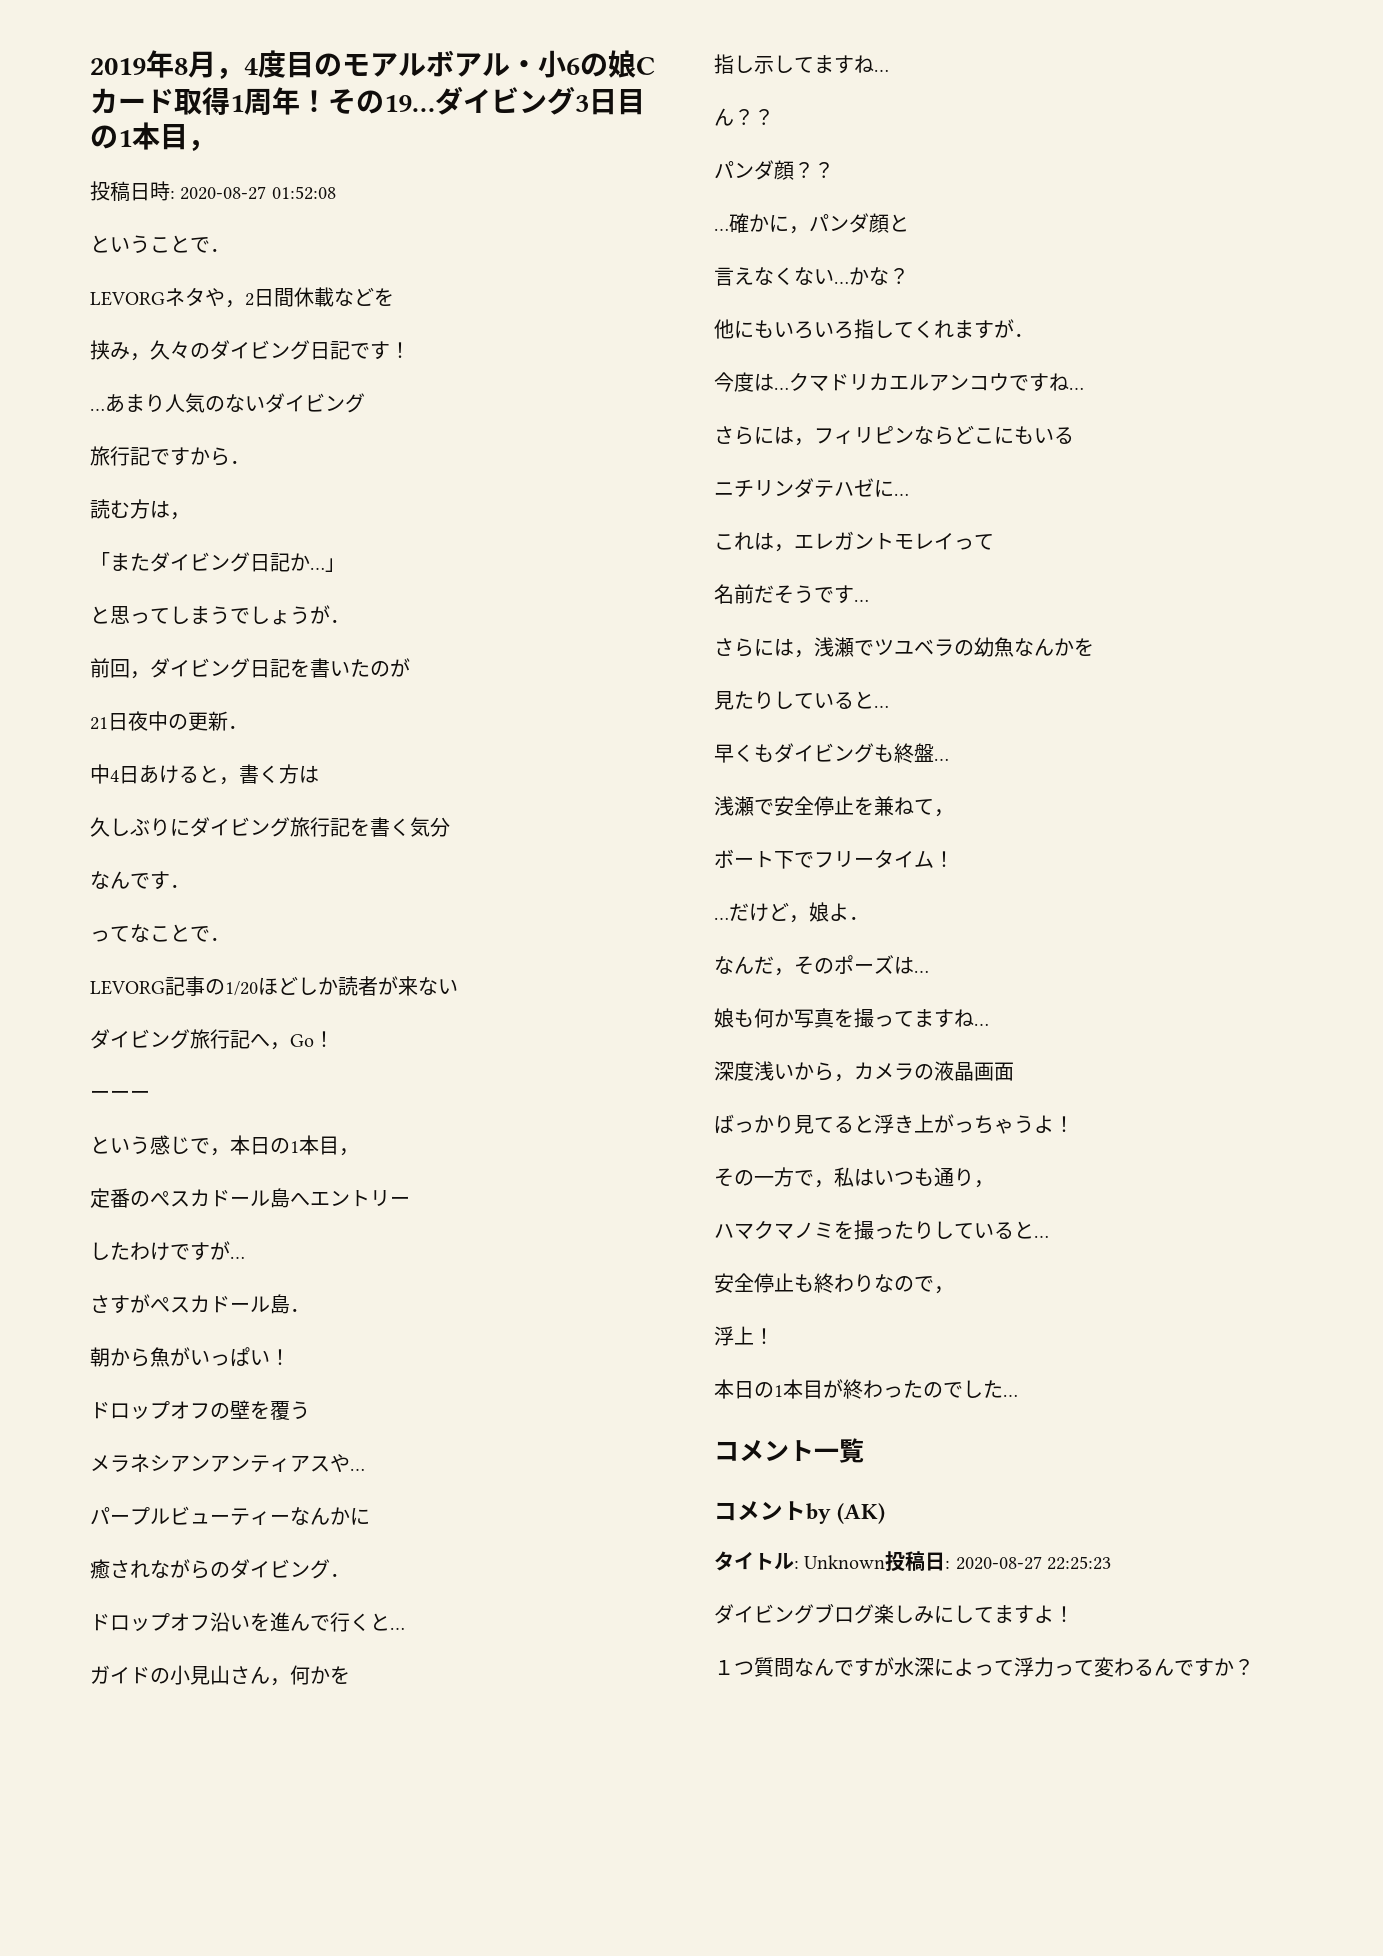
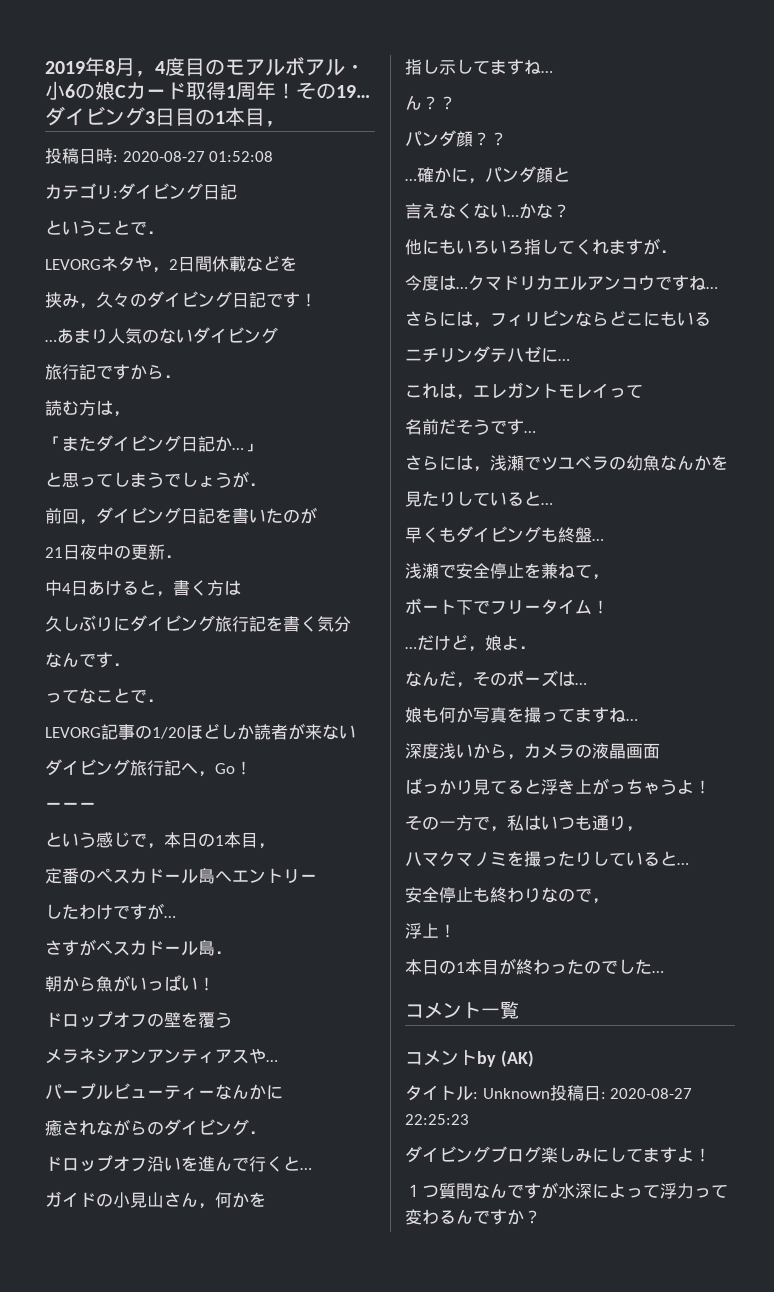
(336, 193) none -> [45,183,237,200] // カテゴリ:ダイビング日記

